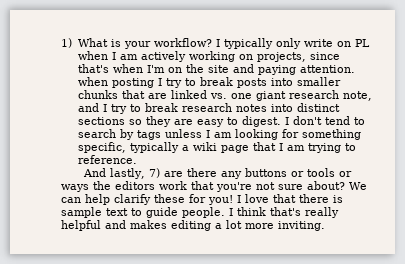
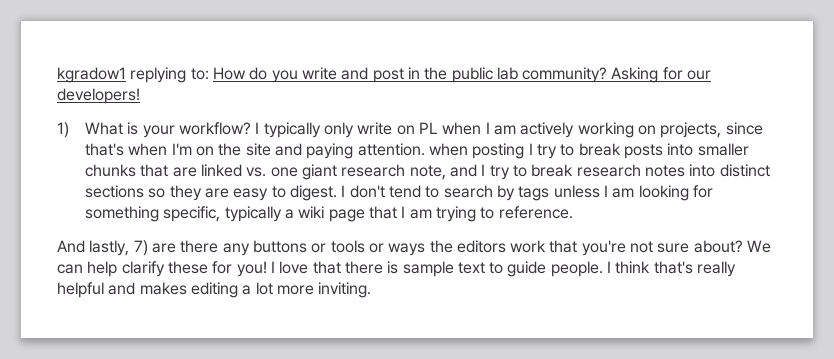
(61, 43) none -> [57,67,712,83] [57,88,140,104] kgradow1 replying to: How do you write and post in the public lab community? Asking for our developers! //

